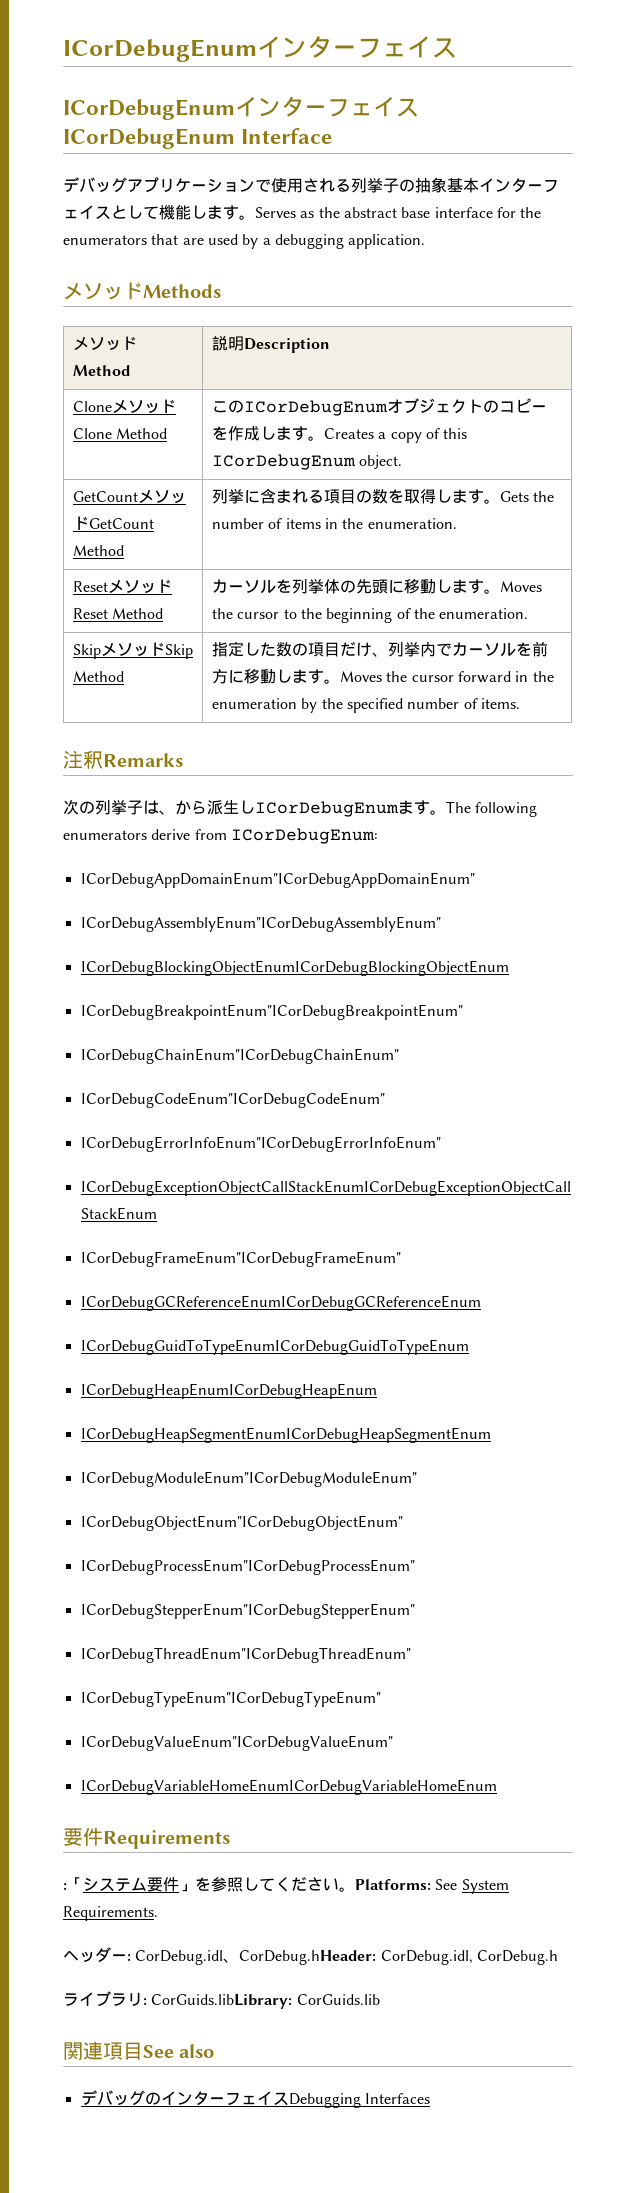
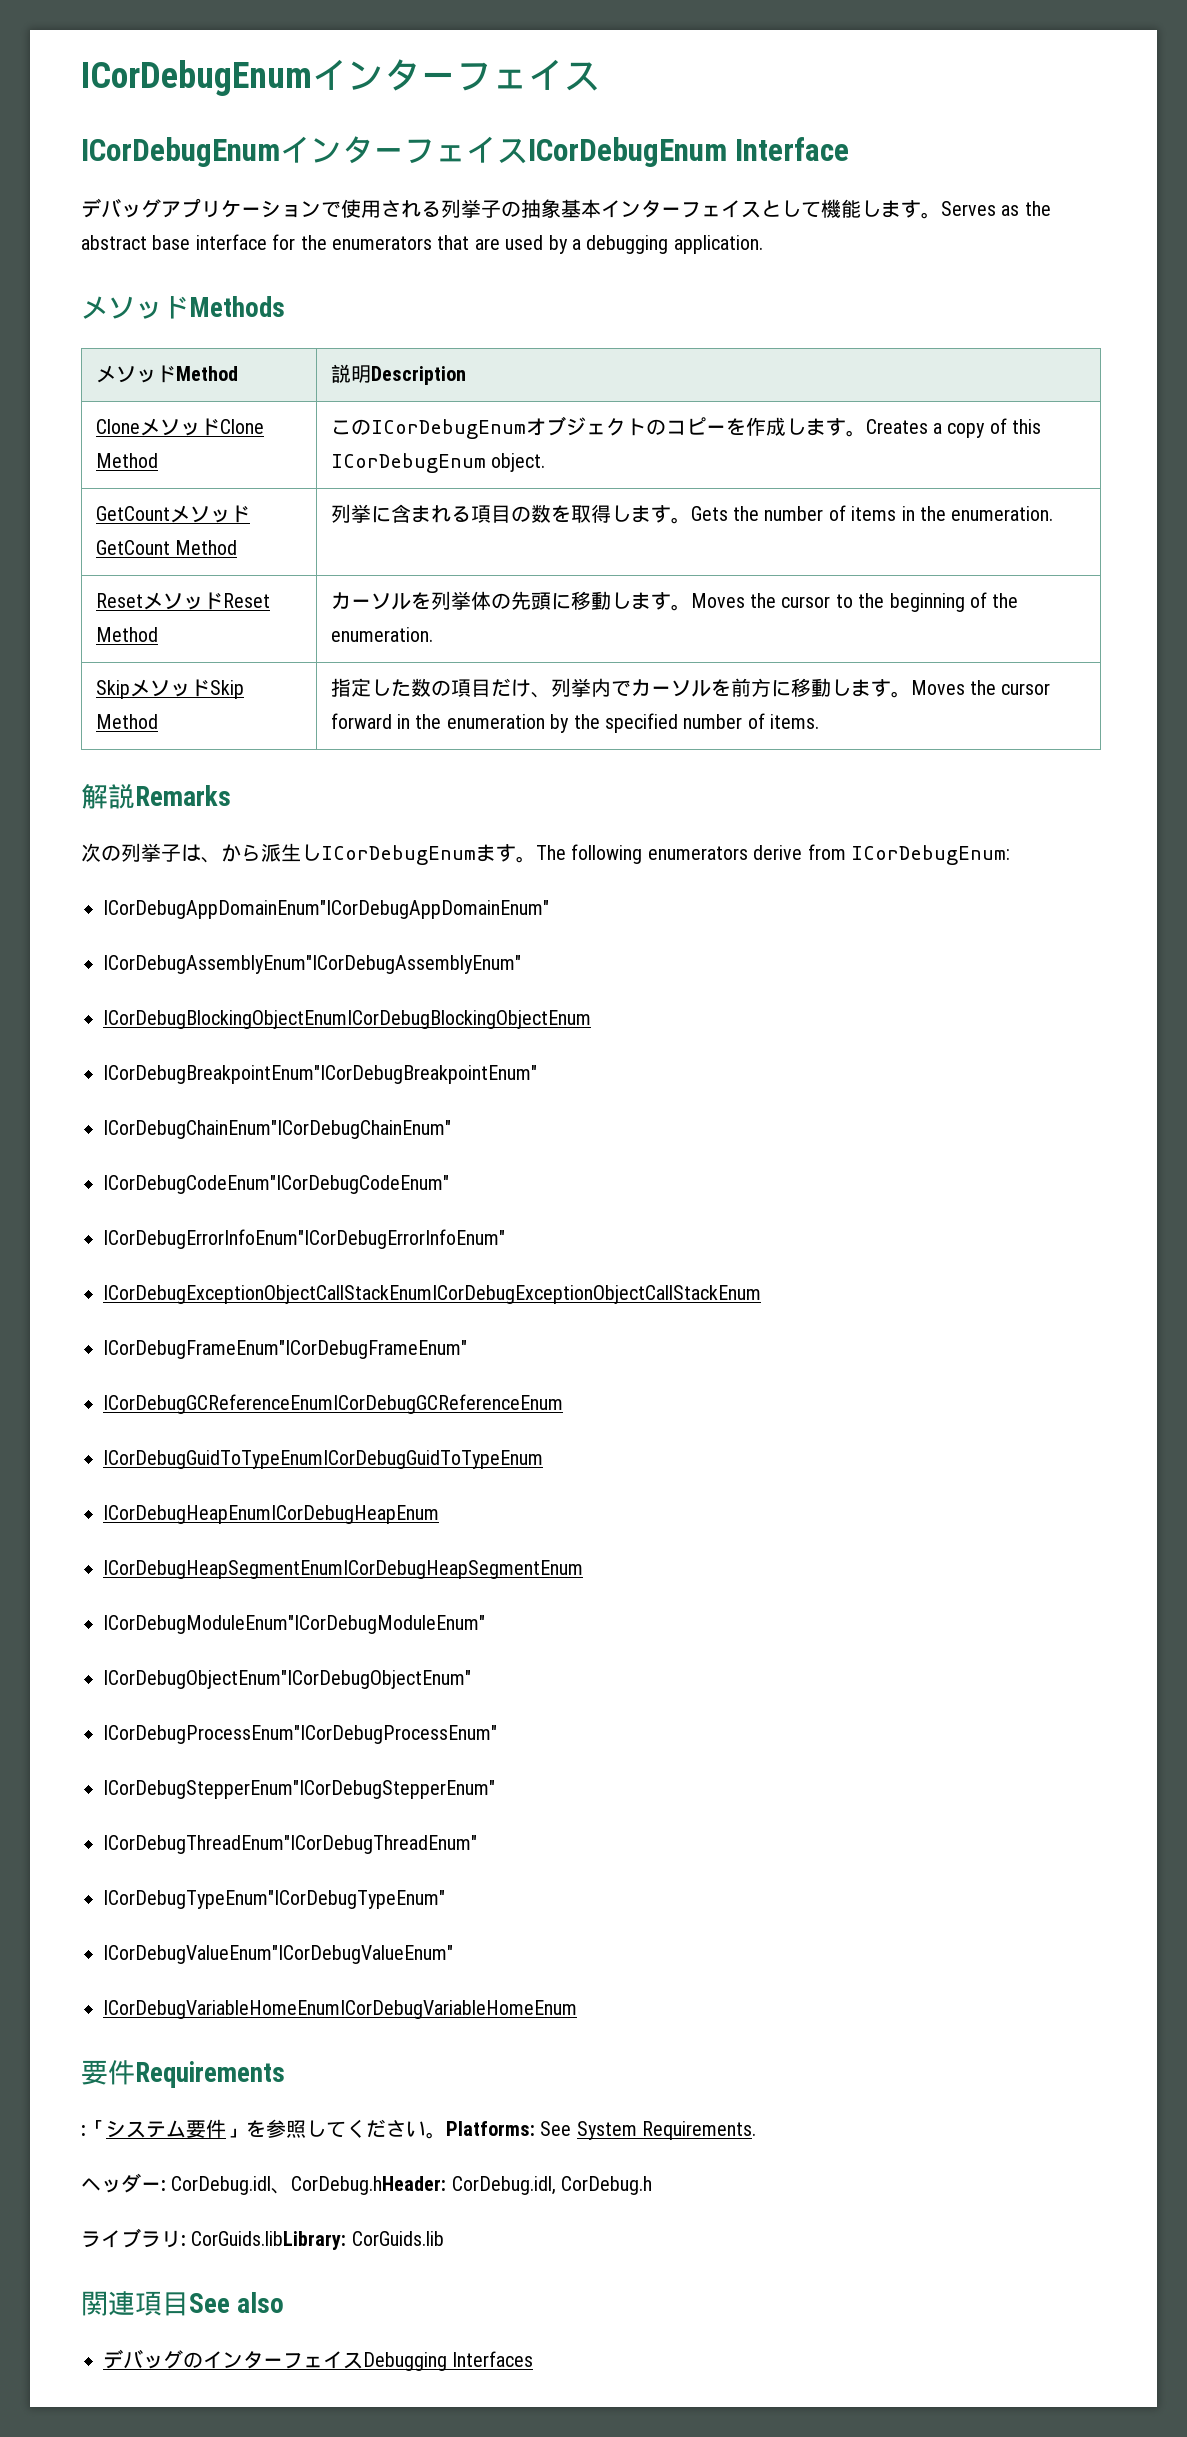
[63,750,103,769] 注釈 -> [81,784,135,809] 解説

